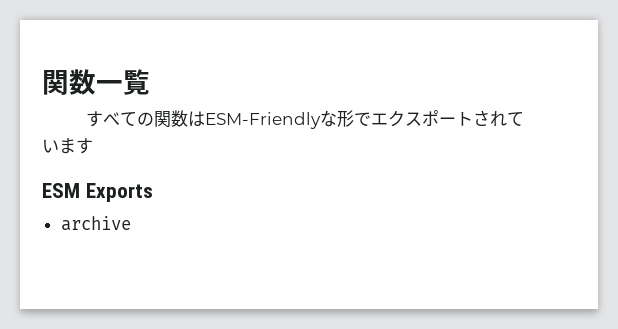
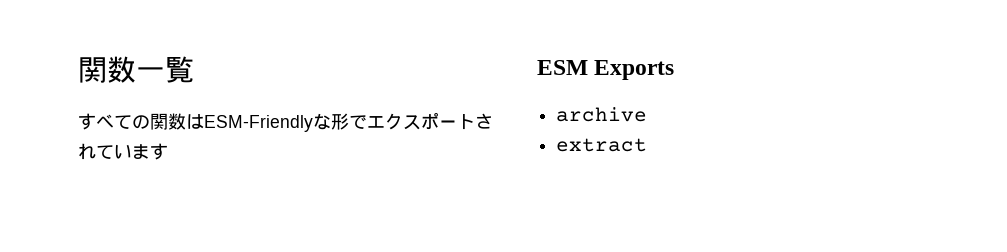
(131, 223) none -> [556,138,648,152] // extract

